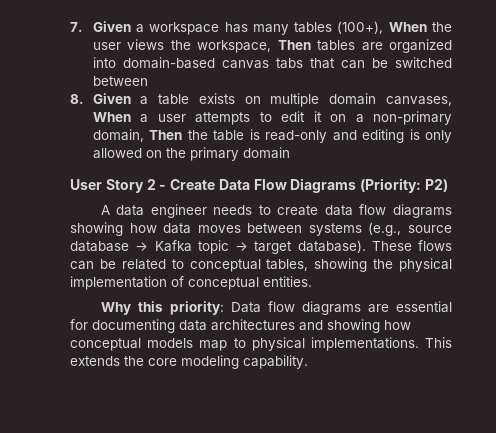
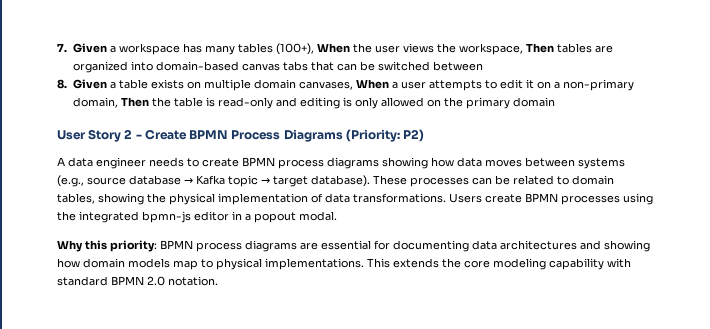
[218,179,287,190] Data Flow -> [189,130,281,140] BPMN Process
[324,204,387,216] data flow -> [242,157,324,169] BPMN process
[418,240,452,251] flows -> [410,177,469,187] processes
[189,259,261,272] conceptual -> [572,175,614,185] domain
[188,276,312,290] conceptual entities. -> [325,193,653,205] [57,211,337,223] data transformations. Users create BPMN processes using the integrated bpmn-js editor in a popout modal.
[230,301,295,313] Data flow -> [160,240,242,252] BPMN process
[70,338,141,351] conceptual -> [83,258,125,268] domain
[243,355,308,369] capability. -> [549,258,631,270] [57,276,218,286] capability with standard BPMN 2.0 notation.

